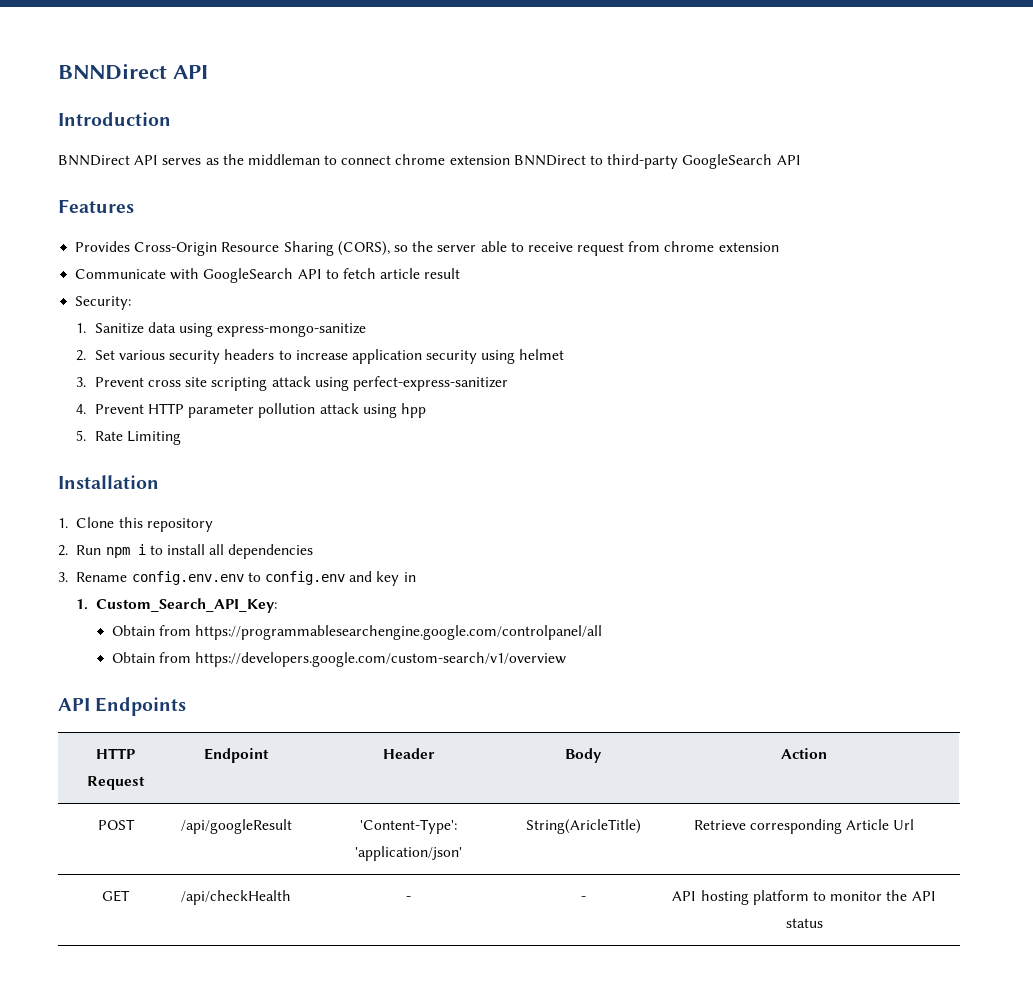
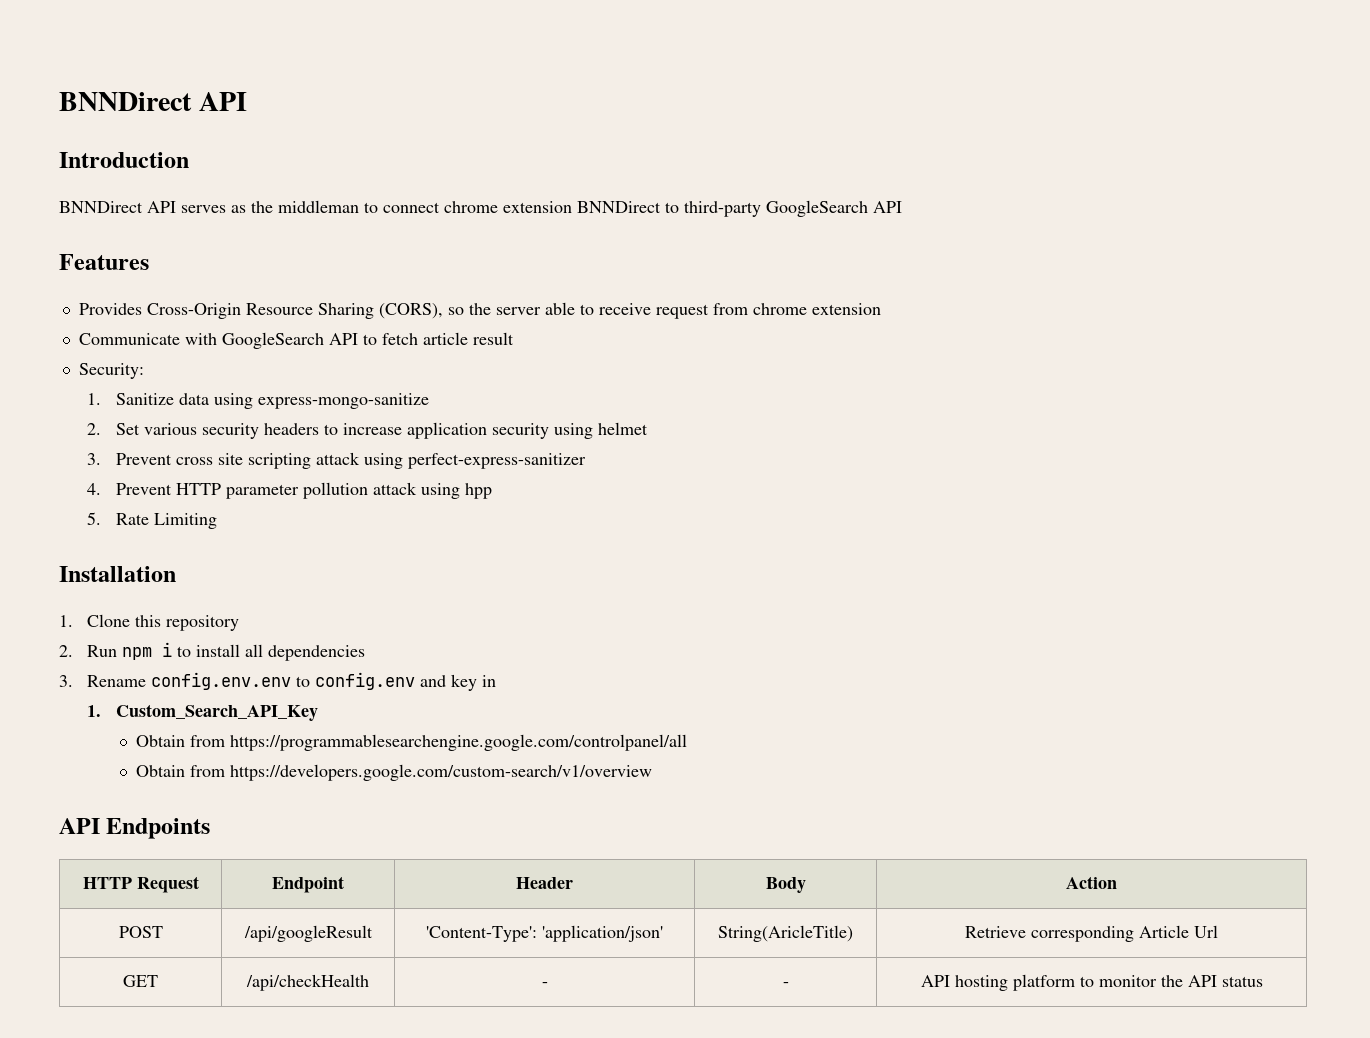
[96,598,278,613] Custom_Search_API_Key: -> [115,704,318,721] Custom_Search_API_Key

